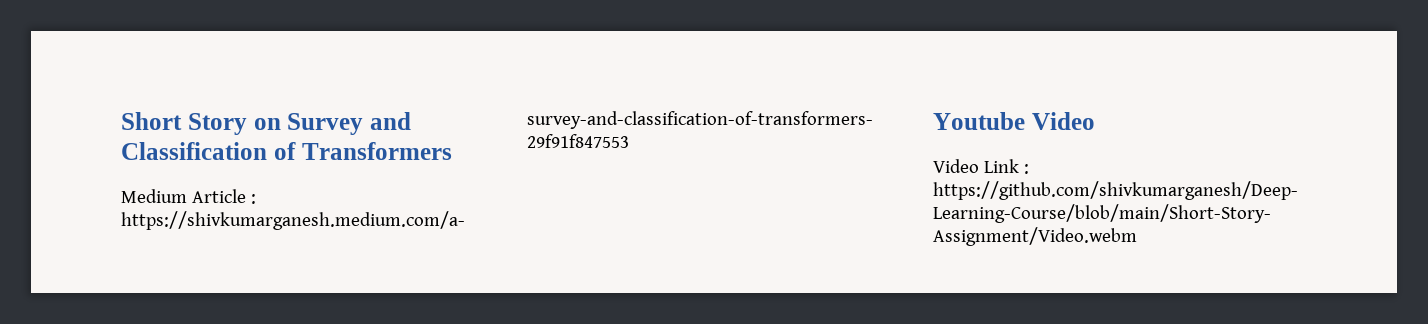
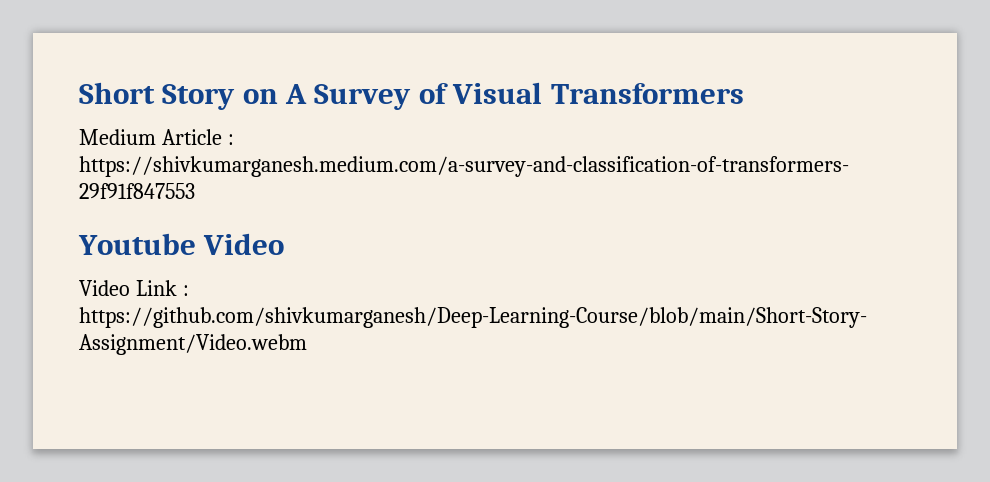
[287,112,411,135] [121,142,296,160] Survey and Classification of -> [285,82,543,110] A Survey of Visual

